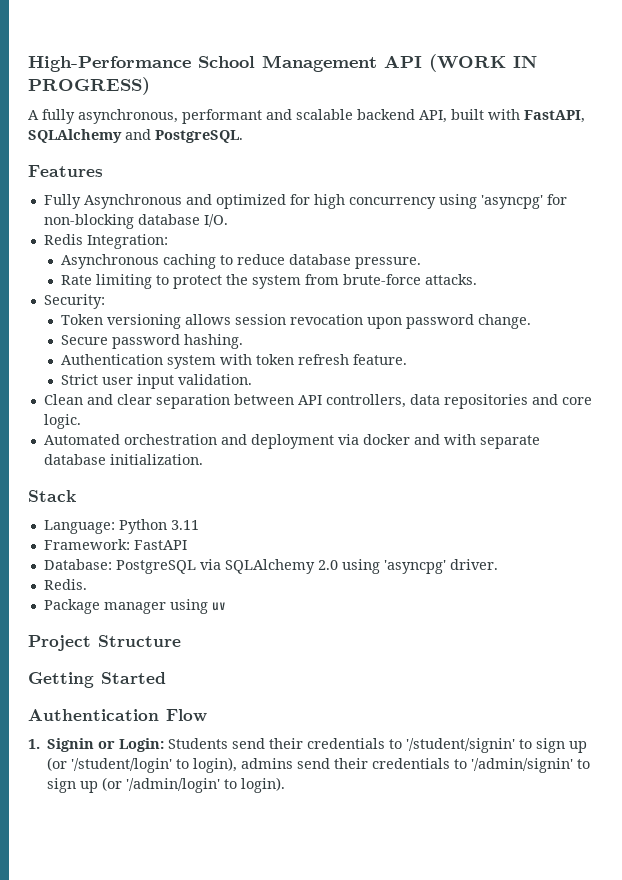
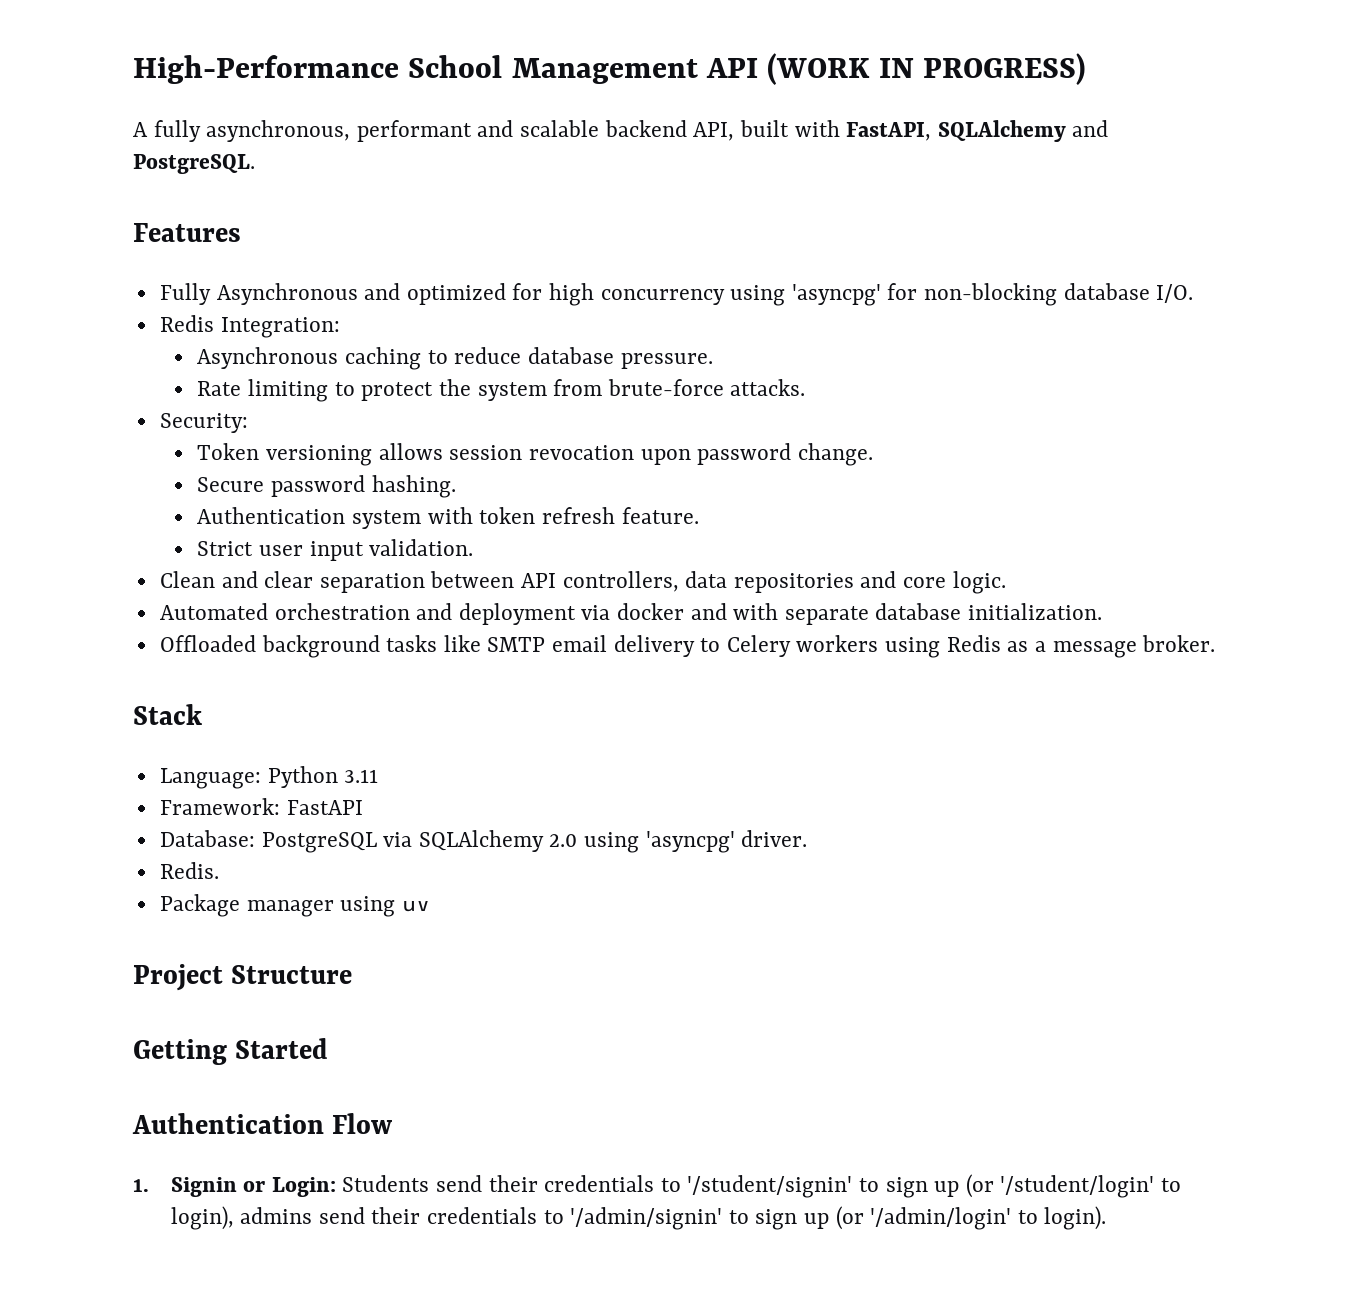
(203, 459) none -> [159,635,1216,658] // Offloaded background tasks like SMTP email delivery to Celery workers using Redis as a message broker.

